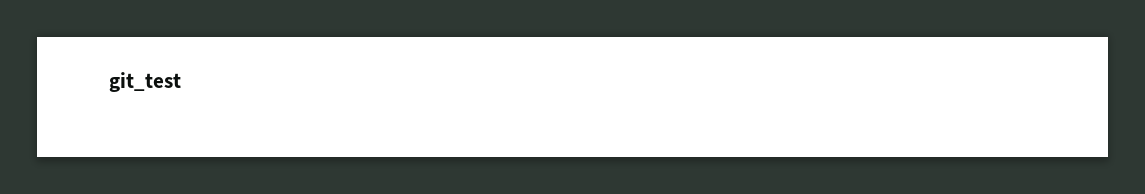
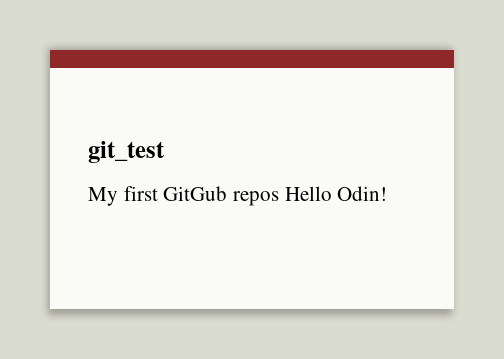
(181, 82) none -> [88,186,388,206] // My first GitGub repos Hello Odin!

